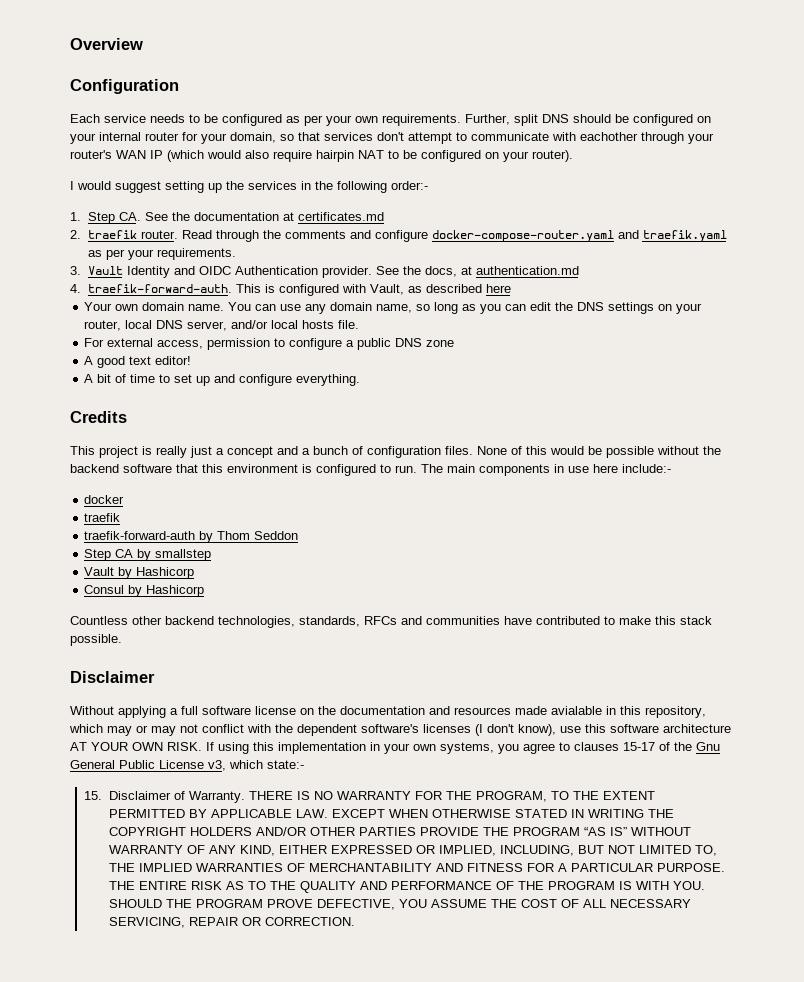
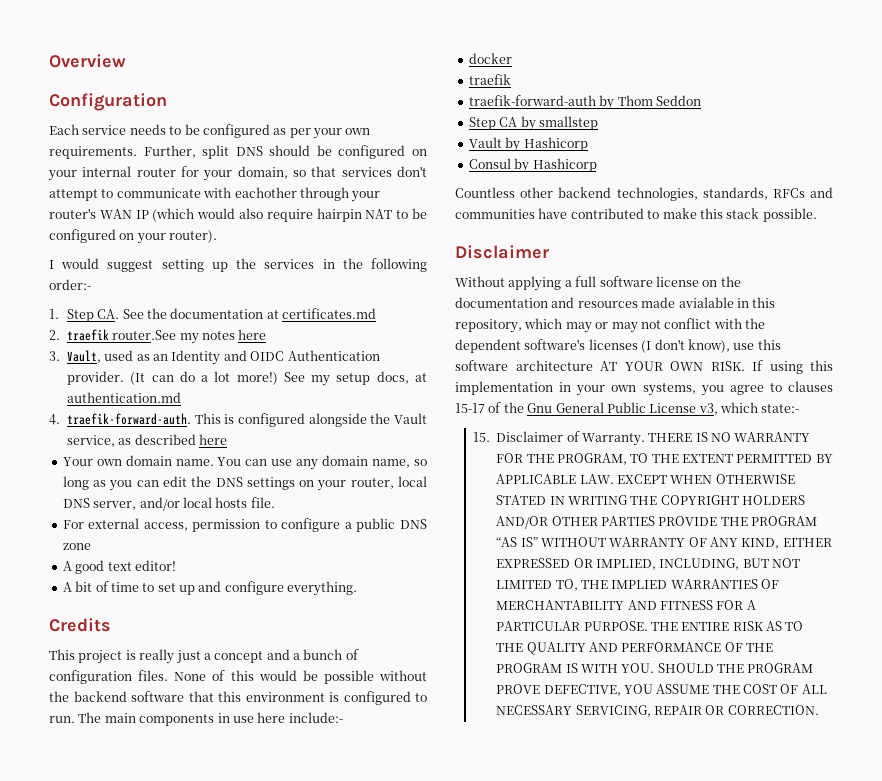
[140,230,727,242] [87,248,236,260] [70,266,123,275] router. Read through the comments and configure docker-compose-router.yaml and traefik.yaml as per your requirements. // 3. Vault -> [112,329,267,344] [49,350,169,363] router.See my notes here // 3. Vault, used as an
[375,266,421,275] See the -> [130,371,371,386] (It can do a lot more!) See my setup
[341,284,404,295] with Vault, -> [308,413,427,427] [66,435,115,447] alongside the Vault service,

